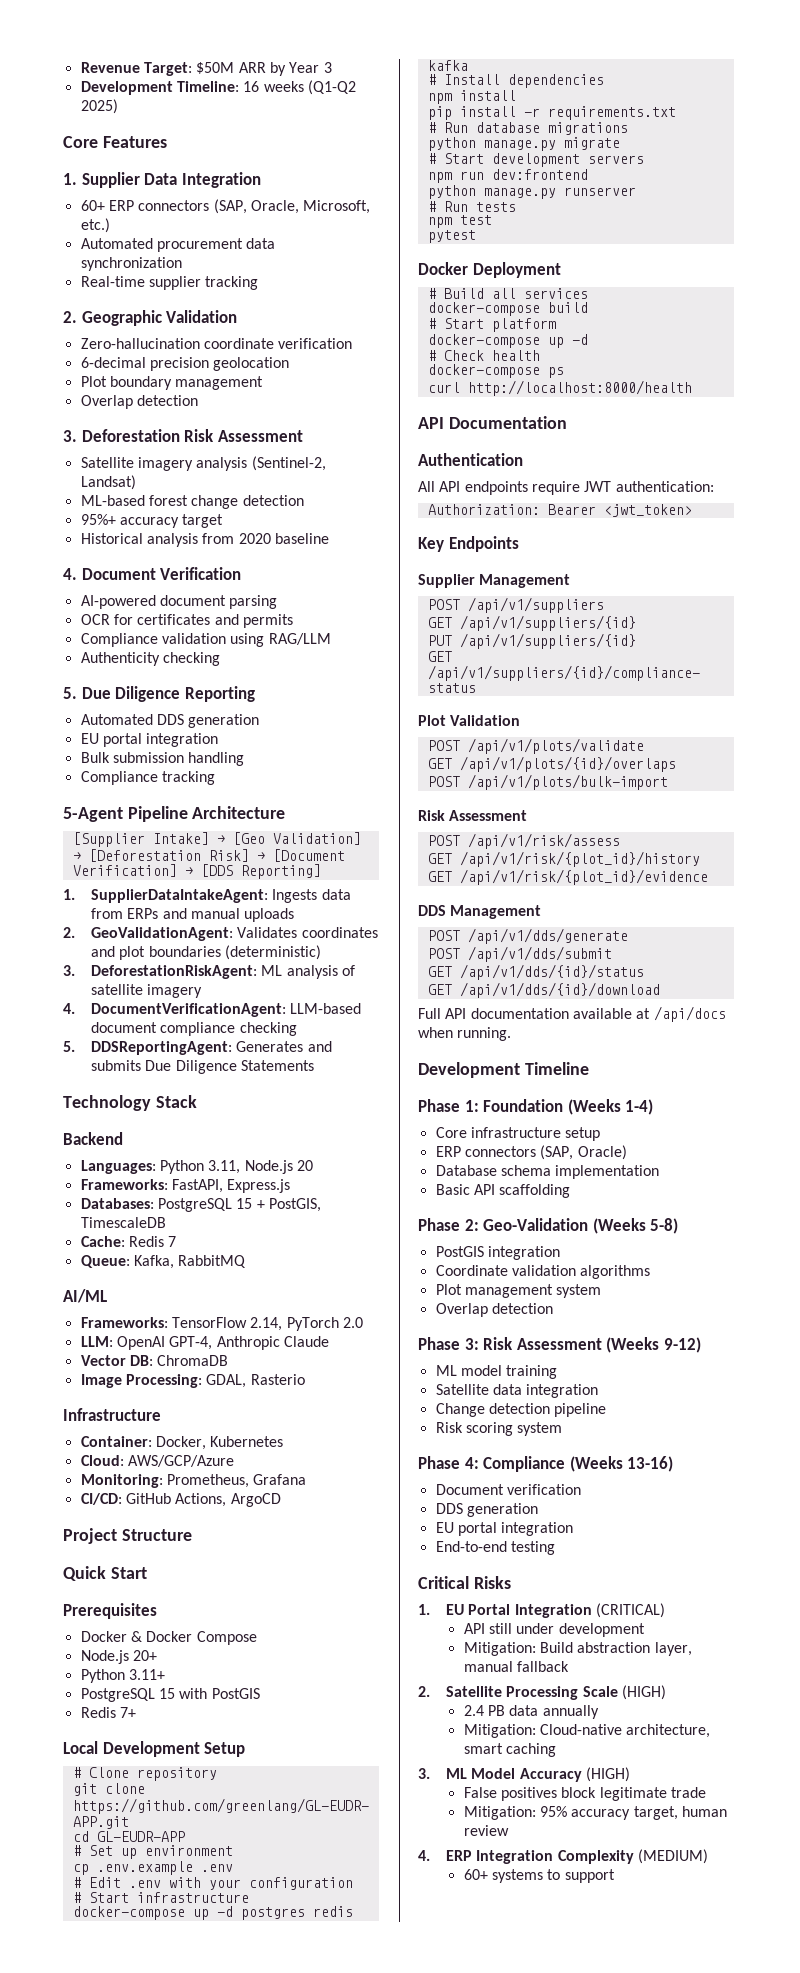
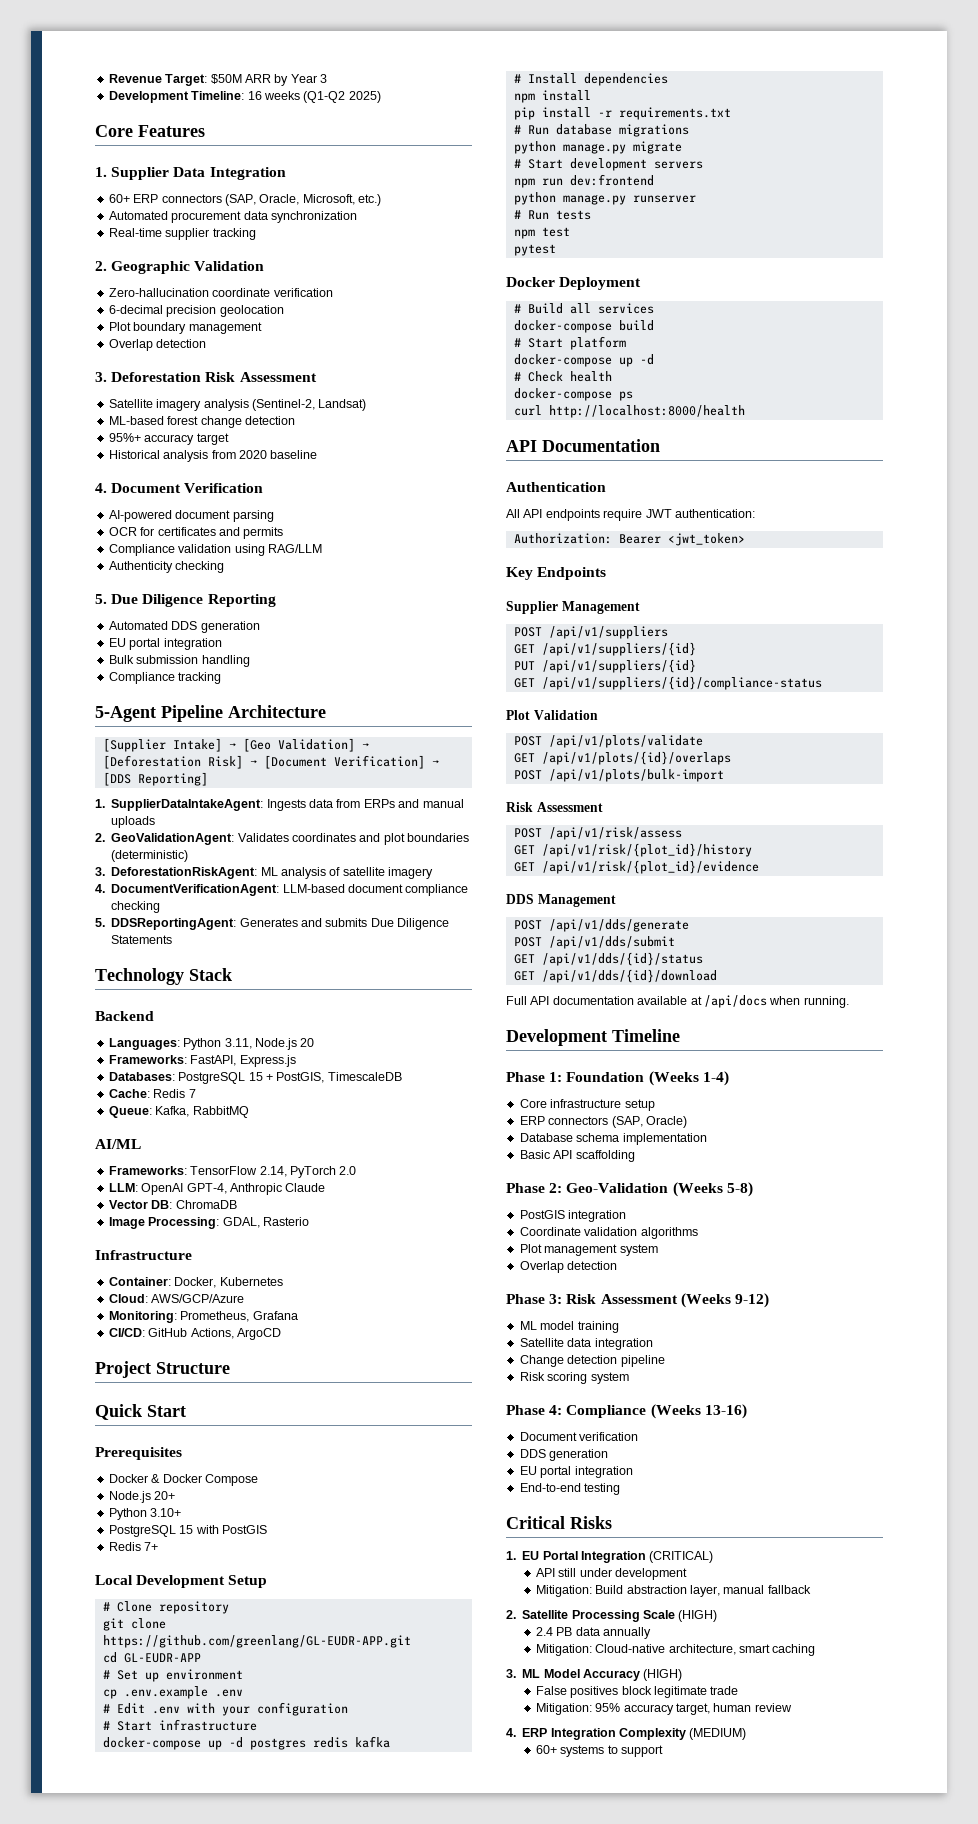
[128,1669,165,1680] 3.11+ -> [150,1508,182,1517] 3.10+

